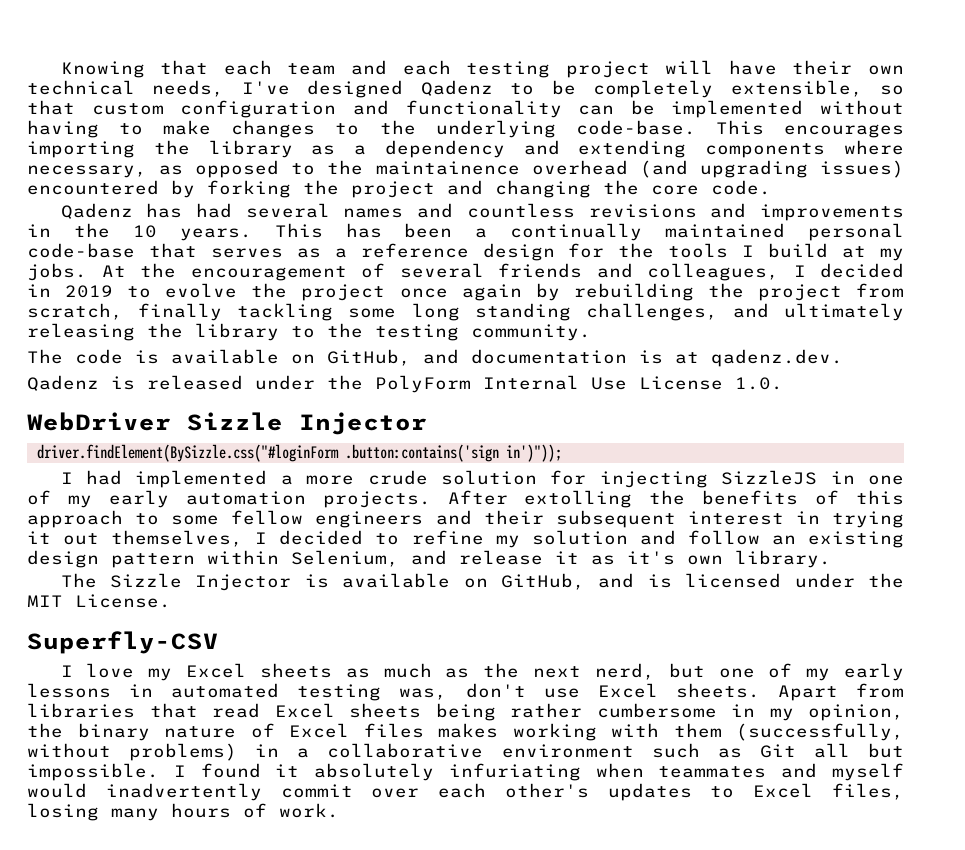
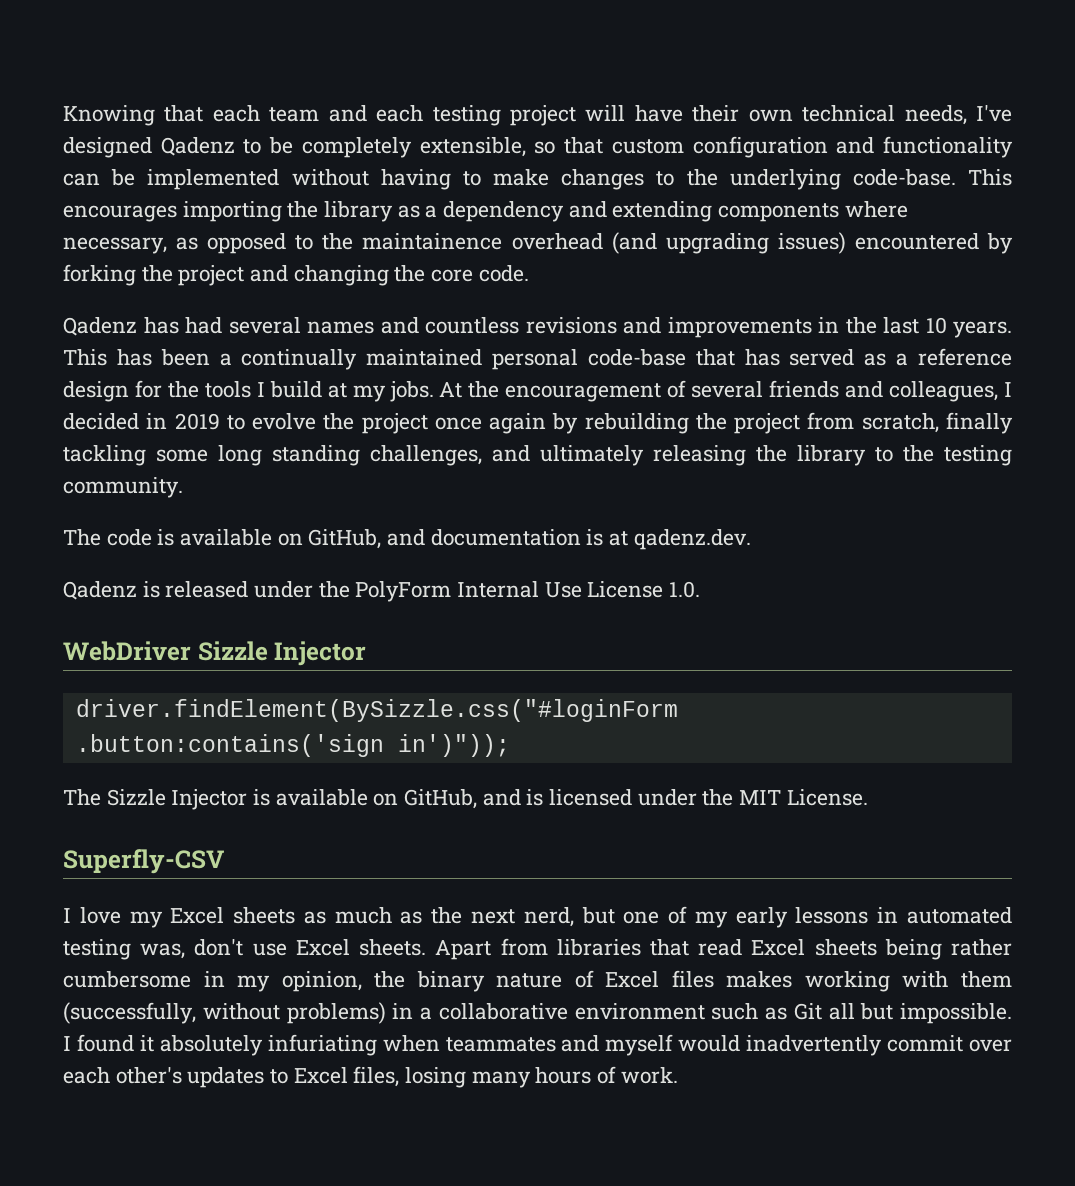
(110, 230) none -> [883,317,919,334] last
[210,248,283,258] serves -> [744,349,855,366] has served
[60,470,904,488] [27,490,904,508] [27,510,905,528] [27,530,905,548] [27,550,831,568] // I had implemented a more crude solution for injecting SizzleJS in one of my early automation projects. After extolling the benefits of this approach to some fellow engineers and their subsequent interest in trying it out themselves, I decided to refine my solution and follow an existing design pattern within Selenium, and release it as it's own library. -> (510, 745) none

